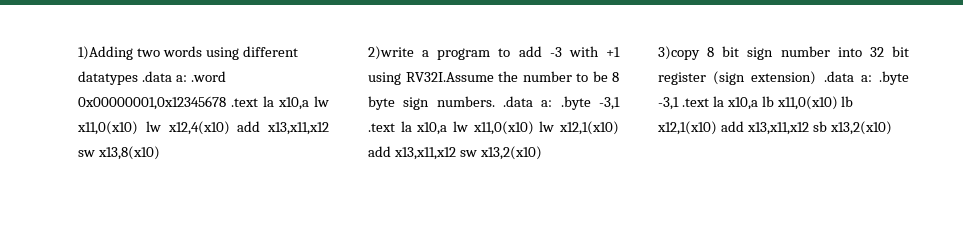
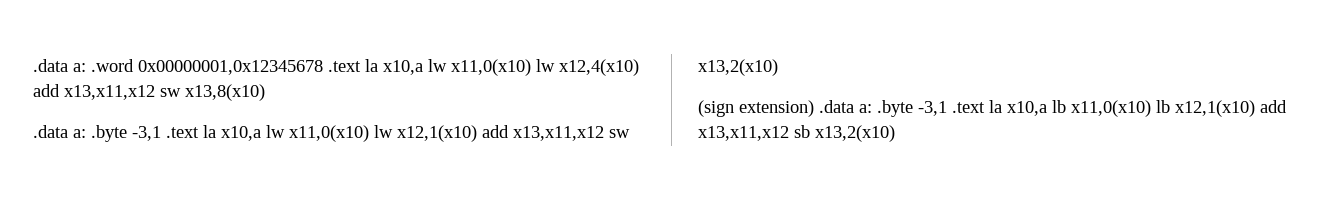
[78,46,298,60] [78,71,138,85] 1)Adding two words using different datatypes -> (33, 65) none
[368,46,620,60] [368,71,619,85] [368,96,495,110] 2)write a program to add -3 with +1 using RV32I.Assume the number to be 8 byte sign numbers. -> (265, 92) none
[658,46,909,60] [658,72,706,85] 3)copy 8 bit sign number into 32 bit register -> (778, 67) none

